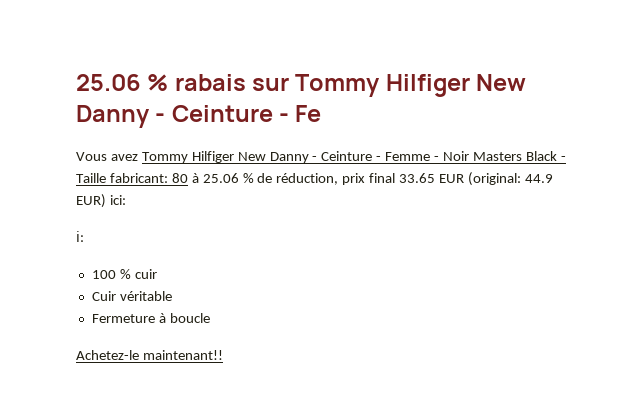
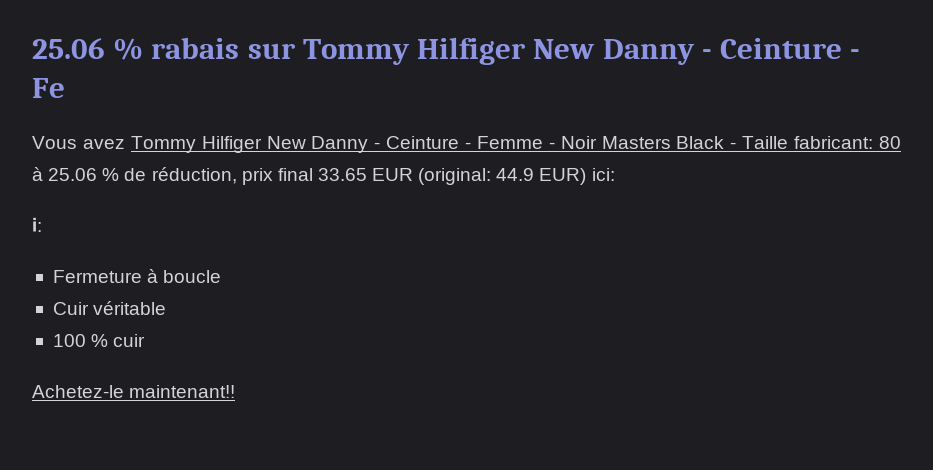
[91,269,157,279] [91,291,172,301] [91,313,210,323] 100 % cuir // Cuir véritable // Fermeture à boucle -> [52,269,222,283] [52,301,167,315] [52,334,146,347] Fermeture à boucle // Cuir véritable // 100 % cuir

